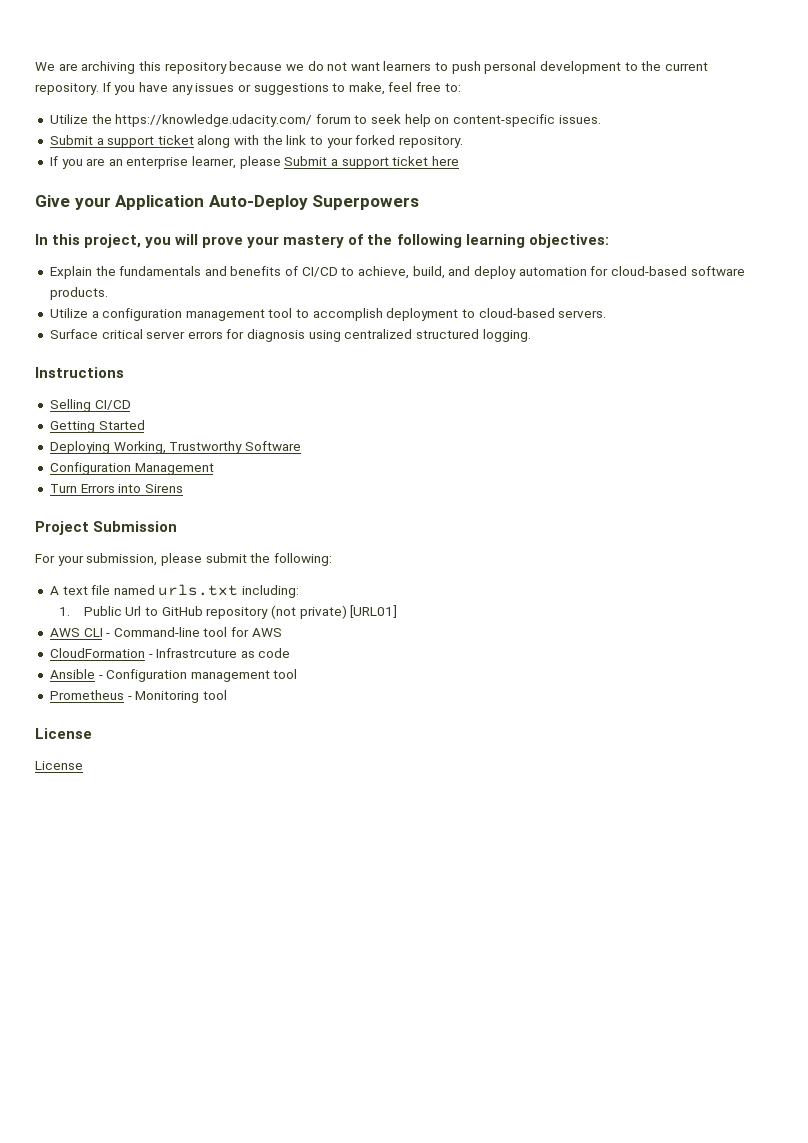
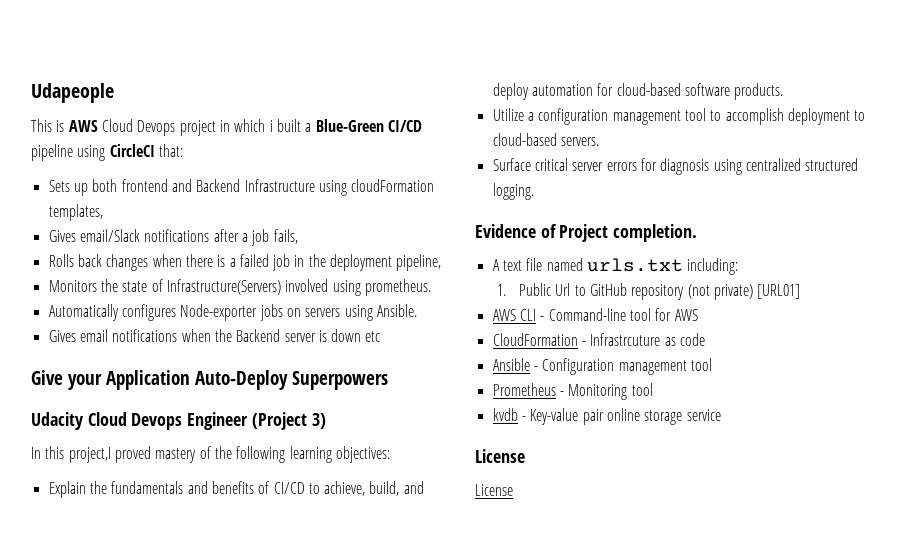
[35,61,708,74] [35,82,461,95] [49,114,601,127] [49,135,463,148] [49,156,459,169] We are archiving this repository because we do not want learners to push personal development to the current repository. If you have any issues or suggestions to make, feel free to: // Utilize the https://knowledge.udacity.com/ forum to seek help on content-specific issues. // Submit a support ticket along with the link to your forked repository. // If you are an enterprise learner, please Submit a support ticket here -> [31,83,114,103] [31,119,422,136] [31,144,183,161] [48,179,435,196] [48,204,103,221] [48,229,298,246] [48,254,442,271] [48,279,431,296] [48,304,417,321] [48,329,381,342] Udapeople // This is AWS Cloud Devops project in which i built a Blue-Green CI/CD pipeline using CircleCI that: // Sets up both frontend and Backend Infrastructure using cloudFormation templates, // Gives email/Slack notifications after a job fails, // Rolls back changes when there is a failed job in the deployment pipeline, // Monitors the state of Infrastructure(Servers) involved using prometheus. // Automatically configures Node-exporter jobs on servers using Ansible. // Gives email notifications when the Backend server is down etc
[35,234,280,248] In this project, you will prove your -> [31,412,326,430] [31,446,151,463] Udacity Cloud Devops Engineer (Project 3) // In this project,I proved
[35,367,124,378] [49,399,131,412] [49,420,145,433] [49,441,301,454] [49,462,214,475] [49,484,183,493] [35,521,178,535] [35,553,332,566] Instructions // Selling CI/CD // Getting Started // Deploying Working, Trustworthy Software // Configuration Management // Turn Errors into Sirens // Project Submission // For your submission, please submit the following: -> [475,224,698,242] Evidence of Project completion.
(227, 695) none -> [492,408,721,425] // kvdb - Key-value pair online storage service

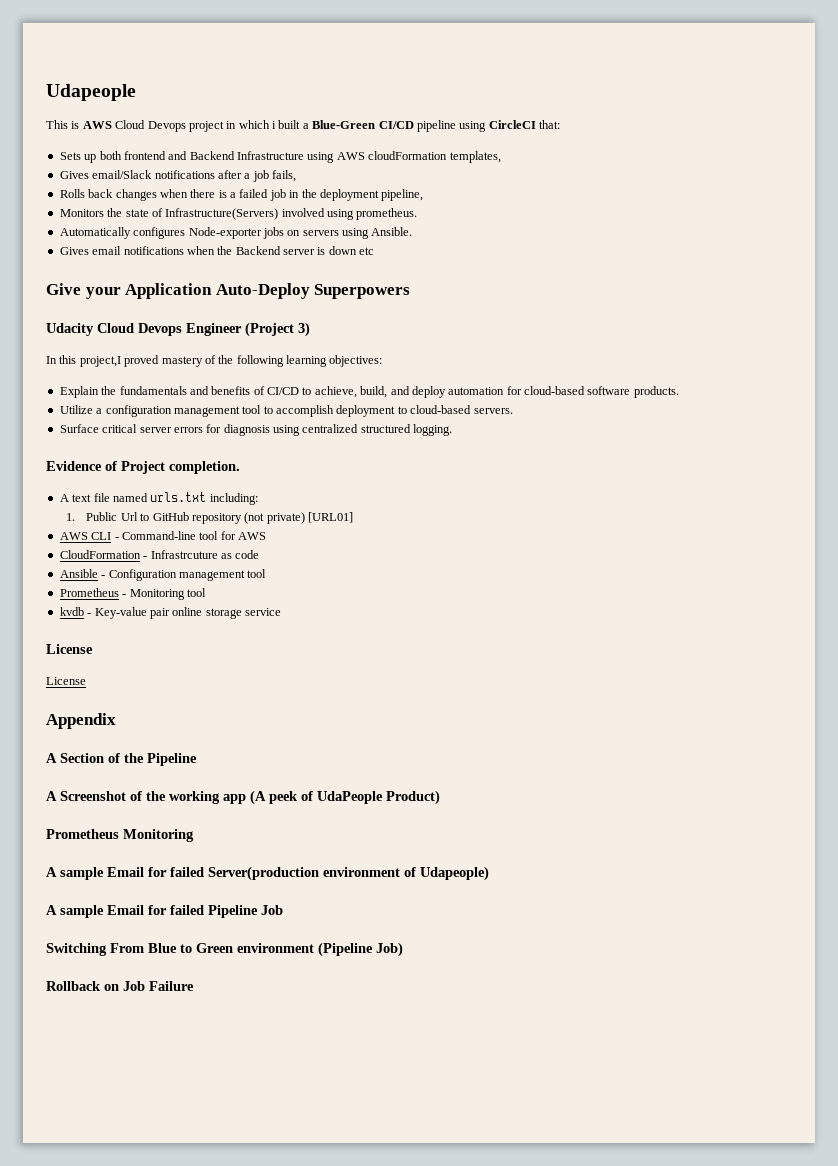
(347, 188) none -> [336,152,365,160] AWS
(513, 490) none -> [46,713,116,729] [46,753,197,766] [46,790,440,805] [46,829,194,842] [46,866,489,881] [46,905,283,918] [46,942,403,957] [46,981,194,991] // Appendix // A Section of the Pipeline // A Screenshot of the working app (A peek of UdaPeople Product) // Prometheus Monitoring // A sample Email for failed Server(production environment of Udapeople) // A sample Email for failed Pipeline Job // Switching From Blue to Green environment (Pipeline Job) // Rollback on Job Failure

